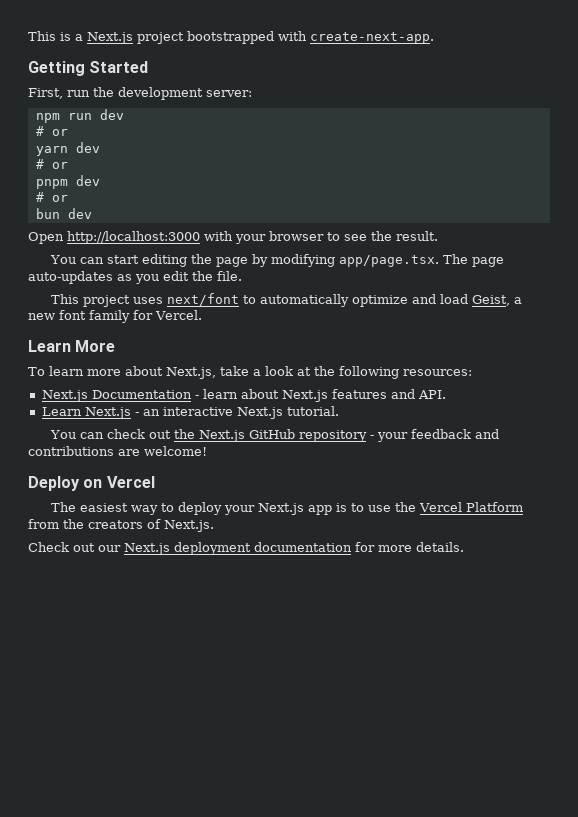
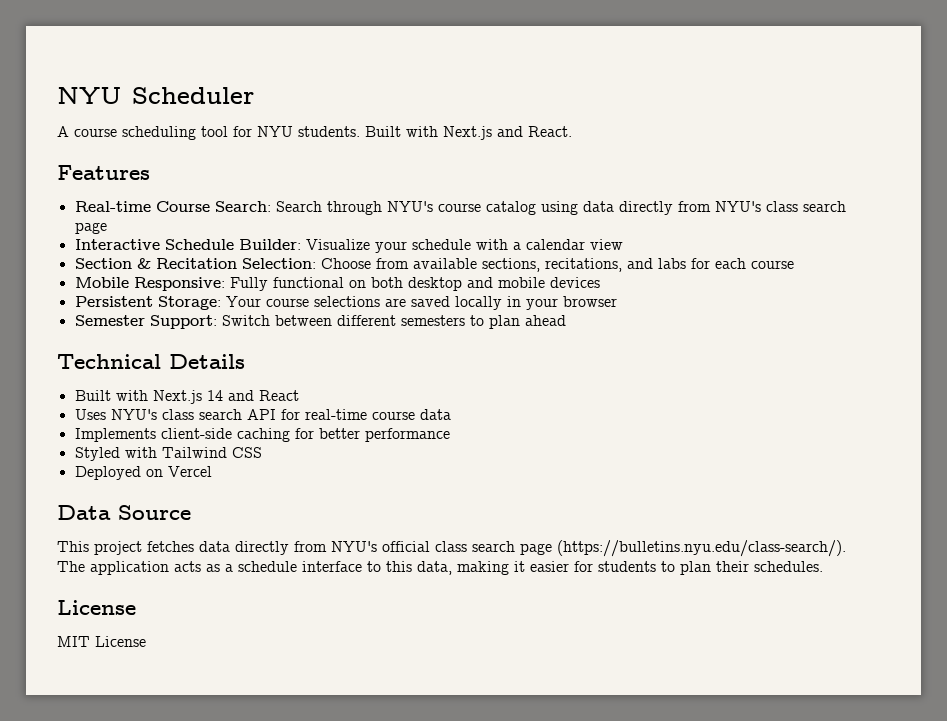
[28,31,434,44] [28,61,149,76] [28,87,252,100] [35,109,124,123] [35,126,68,136] [35,142,100,156] [35,159,68,169] [35,175,100,189] [35,192,68,202] [35,208,92,219] [28,231,438,244] [49,254,504,267] [28,271,242,284] [50,293,522,307] [28,310,202,323] [28,340,116,352] [28,366,472,379] [41,389,446,402] [41,406,339,419] [49,429,499,442] [28,446,207,456] [28,476,155,491] [50,502,523,515] [28,519,214,532] [28,542,464,555] This is a Next.js project bootstrapped with create-next-app. // Getting Started // First, run the development server: // npm run dev // # or // yarn dev // # or // pnpm dev // # or // bun dev // Open http://localhost:3000 with your browser to see the result. // You can start editing the page by modifying app/page.tsx. The page auto-updates as you edit the file. // This project uses next/font to automatically optimize and load Geist, a new font family for Vercel. // Learn More // To learn more about Next.js, take a look at the following resources: // Next.js Documentation - learn about Next.js features and API. // Learn Next.js - an interactive Next.js tutorial. // You can check out the Next.js GitHub repository - your feedback and contributions are welcome! // Deploy on Vercel // The easiest way to deploy your Next.js app is to use the Vercel Platform from the creators of Next.js. // Check out our Next.js deployment documentation for more details. -> [57,87,254,104] [57,126,572,140] [57,165,150,180] [74,201,846,215] [74,222,107,234] [74,239,623,253] [74,258,794,272] [74,277,600,291] [74,296,617,310] [74,315,566,329] [57,354,245,369] [74,390,299,404] [74,409,451,420] [74,428,450,442] [74,447,262,461] [74,466,212,480] [57,505,191,520] [57,540,846,557] [57,561,823,575] [57,600,136,615] [57,636,146,647] NYU Scheduler // A course scheduling tool for NYU students. Built with Next.js and React. // Features // Real-time Course Search: Search through NYU's course catalog using data directly from NYU's class search page // Interactive Schedule Builder: Visualize your schedule with a calendar view // Section & Recitation Selection: Choose from available sections, recitations, and labs for each course // Mobile Responsive: Fully functional on both desktop and mobile devices // Persistent Storage: Your course selections are saved locally in your browser // Semester Support: Switch between different semesters to plan ahead // Technical Details // Built with Next.js 14 and React // Uses NYU's class search API for real-time course data // Implements client-side caching for better performance // Styled with Tailwind CSS // Deployed on Vercel // Data Source // This project fetches data directly from NYU's official class search page (https://bulletins.nyu.edu/class-search/). The application acts as a schedule interface to this data, making it easier for students to plan their schedules. // License // MIT License

